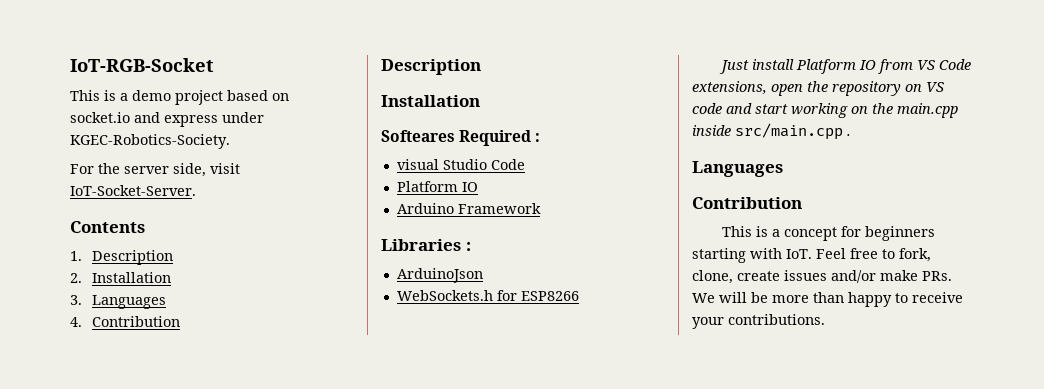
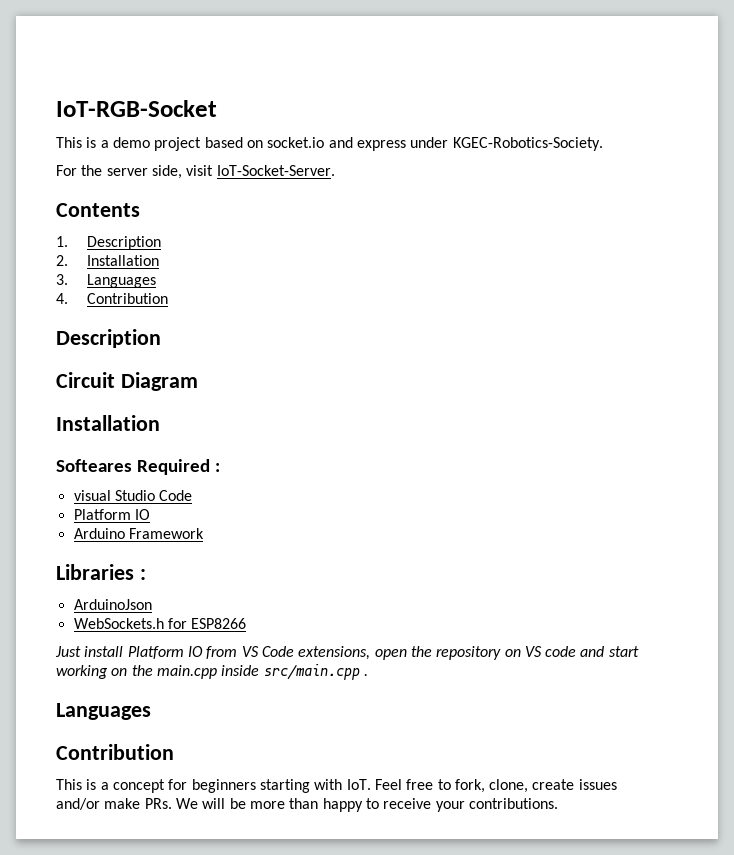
(481, 67) none -> [56,372,198,391] // Circuit Diagram

